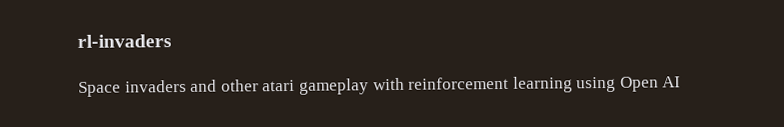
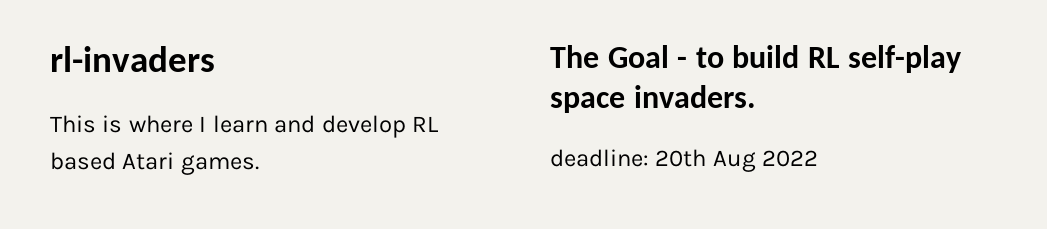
[78,76,682,97] Space invaders and other atari gameplay with reinforcement learning using Open AI -> [50,115,439,138] [50,152,259,175] [550,45,962,73] [550,85,756,113] [550,149,819,172] This is where I learn and develop RL based Atari games. // The Goal - to build RL self-play space invaders. // deadline: 20th Aug 2022

